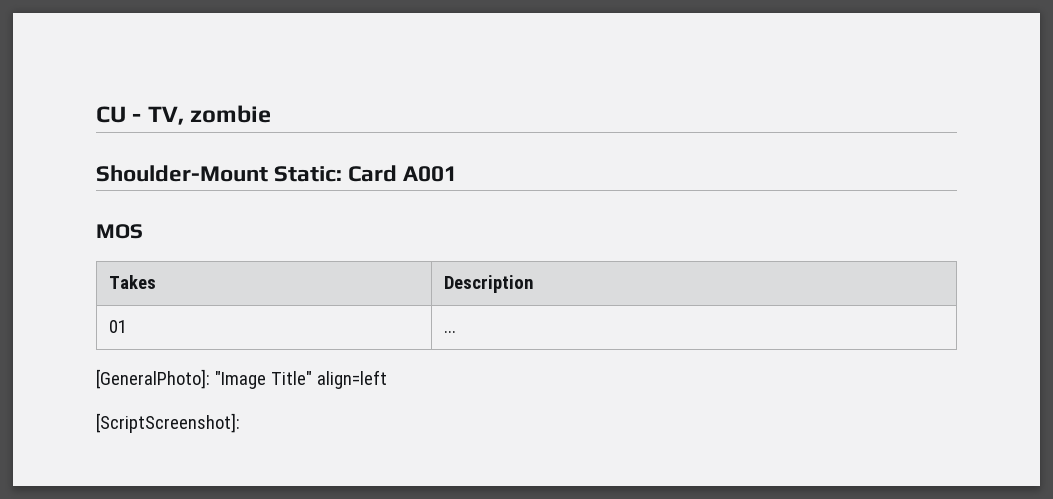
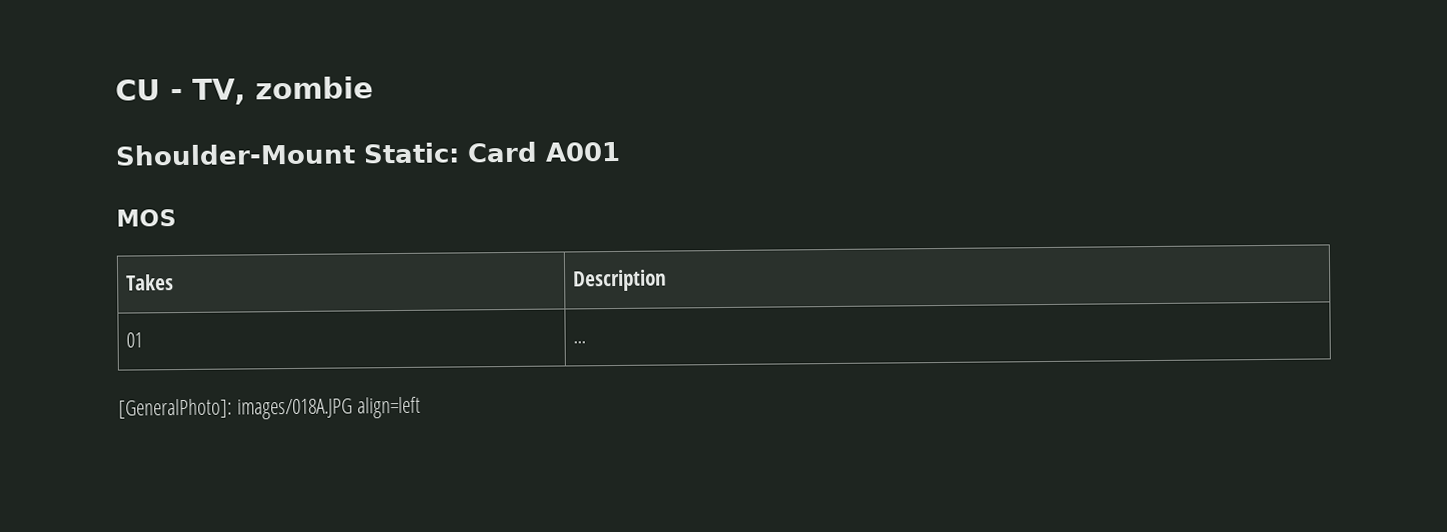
[214,371,312,389] "Image Title" -> [236,398,353,420] images/018A.JPG
[96,413,240,433] // [ScriptScreenshot]: -> (422, 407) none

